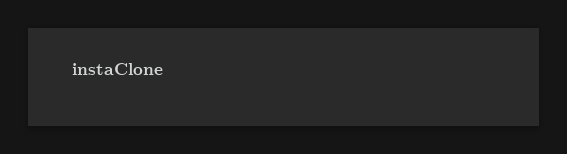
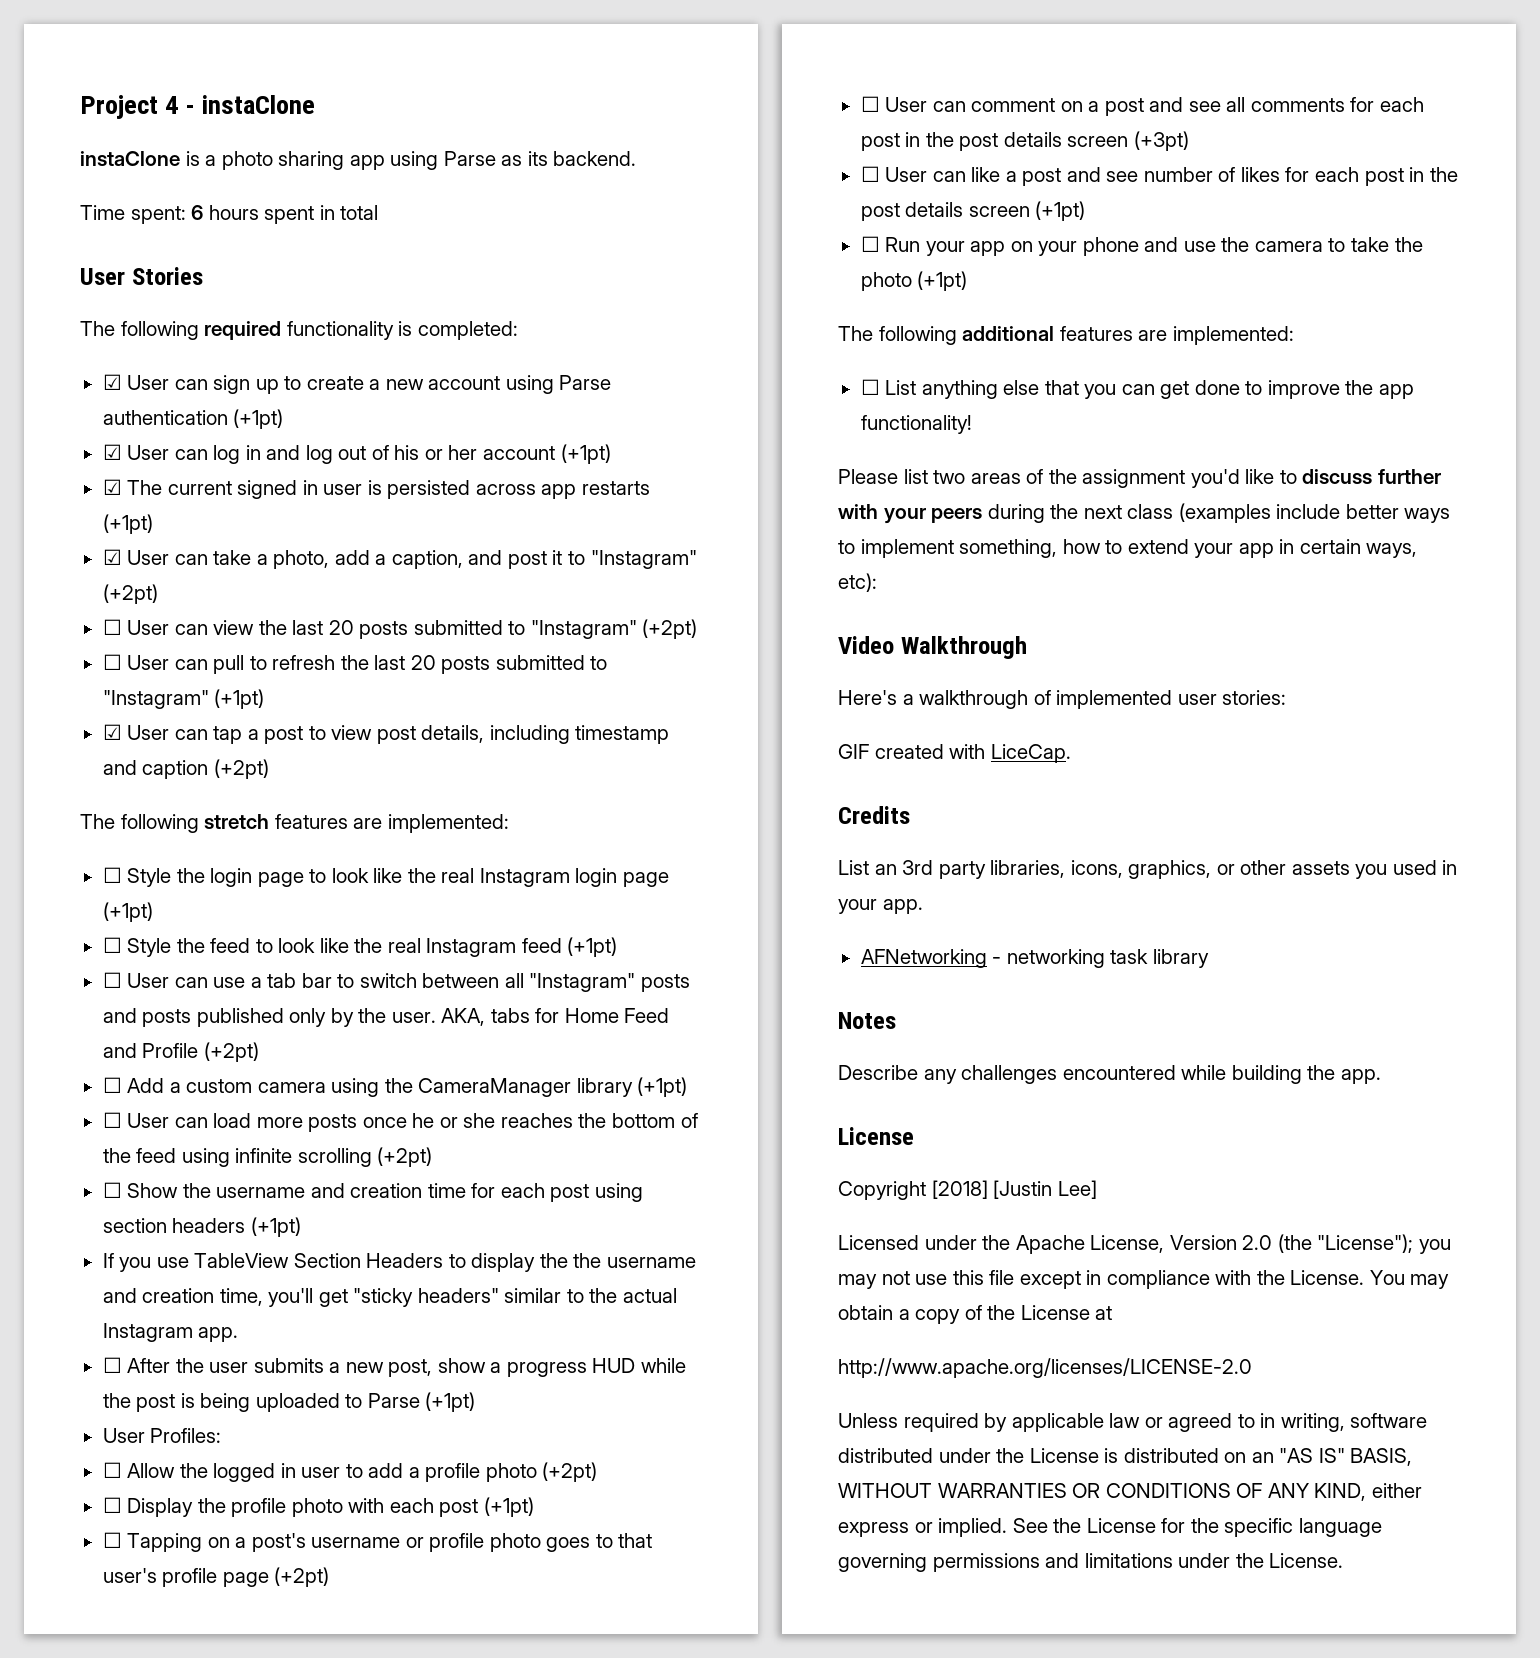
[72,63,163,75] instaClone -> [80,95,316,119] [80,151,637,170] [80,205,379,224] [80,267,203,285] [80,321,518,340] [102,374,612,394] [102,409,284,429] [102,444,611,464] [102,479,650,499] [102,514,153,534] [102,549,697,569] [102,584,158,604] [102,619,698,639] [102,654,608,674] [102,689,265,709] [102,724,670,744] [102,759,269,779] [80,814,509,833] [102,867,669,887] [102,902,153,922] [102,937,618,957] [102,972,690,992] [102,1008,670,1027] [102,1042,259,1062] [102,1077,688,1097] [102,1112,698,1132] [102,1147,433,1167] [102,1182,643,1202] [102,1217,301,1237] [102,1253,696,1272] [102,1288,677,1307] [102,1323,239,1342] [102,1357,686,1377] [102,1392,476,1412] [102,1428,222,1443] [102,1462,598,1482] [102,1497,534,1517] [102,1532,653,1552] [102,1567,330,1587] [860,96,1424,116] [860,131,1189,151] [860,166,1458,186] [860,201,1086,221] [860,236,1423,256] [860,271,968,291] [838,326,1294,345] [860,379,1414,399] [860,415,972,434] [838,469,1441,488] [838,503,1451,524] [838,539,1418,558] [838,573,877,592] [838,636,1027,659] [838,690,1287,709] [838,744,1071,763] [838,806,910,824] [838,860,1458,879] [838,899,923,914] [860,949,1209,968] [838,1012,896,1029] [838,1065,1381,1084] [838,1127,914,1145] [838,1180,1097,1200] [838,1234,1451,1254] [838,1270,1450,1289] [838,1305,1113,1324] [838,1358,1252,1378] [838,1413,1428,1432] [838,1448,1413,1466] [838,1483,1422,1501] [838,1518,1382,1537] [838,1553,1344,1572] Project 4 - instaClone // instaClone is a photo sharing app using Parse as its backend. // Time spent: 6 hours spent in total // User Stories // The following required functionality is completed: // ☑ User can sign up to create a new account using Parse authentication (+1pt) // ☑ User can log in and log out of his or her account (+1pt) // ☑ The current signed in user is persisted across app restarts (+1pt) // ☑ User can take a photo, add a caption, and post it to "Instagram" (+2pt) // ☐ User can view the last 20 posts submitted to "Instagram" (+2pt) // ☐ User can pull to refresh the last 20 posts submitted to "Instagram" (+1pt) // ☑ User can tap a post to view post details, including timestamp and caption (+2pt) // The following stretch features are implemented: // ☐ Style the login page to look like the real Instagram login page (+1pt) // ☐ Style the feed to look like the real Instagram feed (+1pt) // ☐ User can use a tab bar to switch between all "Instagram" posts and posts published only by the user. AKA, tabs for Home Feed and Profile (+2pt) // ☐ Add a custom camera using the CameraManager library (+1pt) // ☐ User can load more posts once he or she reaches the bottom of the feed using infinite scrolling (+2pt) // ☐ Show the username and creation time for each post using section headers (+1pt) // If you use TableView Section Headers to display the the username and creation time, you'll get "sticky headers" similar to the actual Instagram app. // ☐ After the user submits a new post, show a progress HUD while the post is being uploaded to Parse (+1pt) // User Profiles: // ☐ Allow the logged in user to add a profile photo (+2pt) // ☐ Display the profile photo with each post (+1pt) // ☐ Tapping on a post's username or profile photo goes to that user's profile page (+2pt) // ☐ User can comment on a post and see all comments for each post in the post details screen (+3pt) // ☐ User can like a post and see number of likes for each post in the post details screen (+1pt) // ☐ Run your app on your phone and use the camera to take the photo (+1pt) // The following additional features are implemented: // ☐ List anything else that you can get done to improve the app functionality! // Please list two areas of the assignment you'd like to discuss further with your peers during the next class (examples include better ways to implement something, how to extend your app in certain ways, etc): // Video Walkthrough // Here's a walkthrough of implemented user stories: // GIF created with LiceCap. // Credits // List an 3rd party libraries, icons, graphics, or other assets you used in your app. // AFNetworking - networking task library // Notes // Describe any challenges encountered while building the app. // License // Copyright [2018] [Justin Lee] // Licensed under the Apache License, Version 2.0 (the "License"); you may not use this file except in compliance with the License. You may obtain a copy of the License at // http://www.apache.org/licenses/LICENSE-2.0 // Unless required by applicable law or agreed to in writing, software distributed under the License is distributed on an "AS IS" BASIS, WITHOUT WARRANTIES OR CONDITIONS OF ANY KIND, either express or implied. See the License for the specific language governing permissions and limitations under the License.

